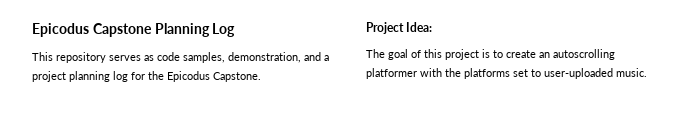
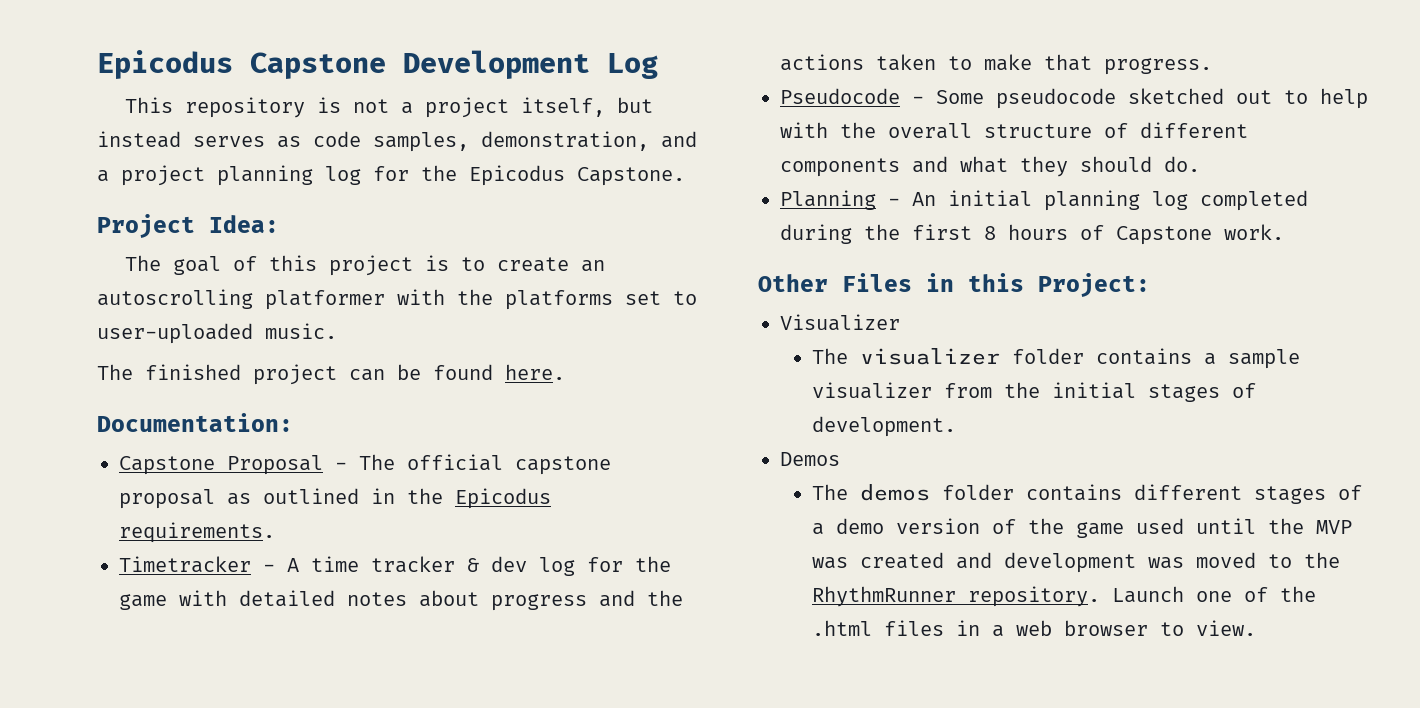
[154,23,210,37] Planning -> [403,50,590,79] Development
(106, 57) none -> [316,97,653,118] [97,131,181,148] is not a project itself, but instead
(647, 72) none -> [97,364,565,385] [97,413,293,432] [119,454,611,475] [119,488,551,509] [119,522,275,543] [119,556,671,576] [119,590,683,611] [780,54,1212,75] [780,88,1368,109] [780,122,1248,139] [780,156,1200,177] [780,190,1308,211] [780,224,1284,245] [758,273,1150,297] [780,314,900,331] [812,348,1301,369] [812,382,1257,402] [812,416,957,437] [780,452,840,466] [812,484,1363,504] [812,518,1353,538] [812,552,1341,573] [812,586,1317,607] [812,620,1257,637] // The finished project can be found here. // Documentation: // Capstone Proposal - The official capstone proposal as outlined in the Epicodus requirements. // Timetracker - A time tracker & dev log for the game with detailed notes about progress and the actions taken to make that progress. // Pseudocode - Some pseudocode sketched out to help with the overall structure of different components and what they should do. // Planning - An initial planning log completed during the first 8 hours of Capstone work. // Other Files in this Project: // Visualizer // The visualizer folder contains a sample visualizer from the initial stages of development. // Demos // The demos folder contains different stages of a demo version of the game used until the MVP was created and development was moved to the RhythmRunner repository. Launch one of the .html files in a web browser to view.

